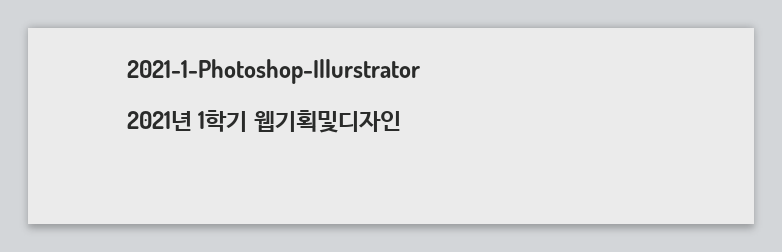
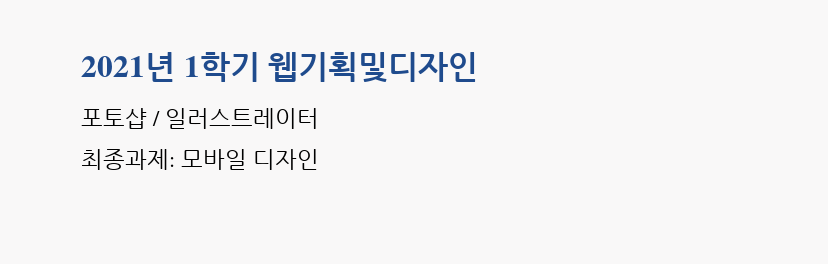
[127,59,420,84] 2021-1-Photoshop-Illurstrator // -> (81, 67) none
(401, 121) none -> [81,108,320,129] [81,149,320,170] // 포토샵 / 일러스트레이터 // 최종과제: 모바일 디자인

